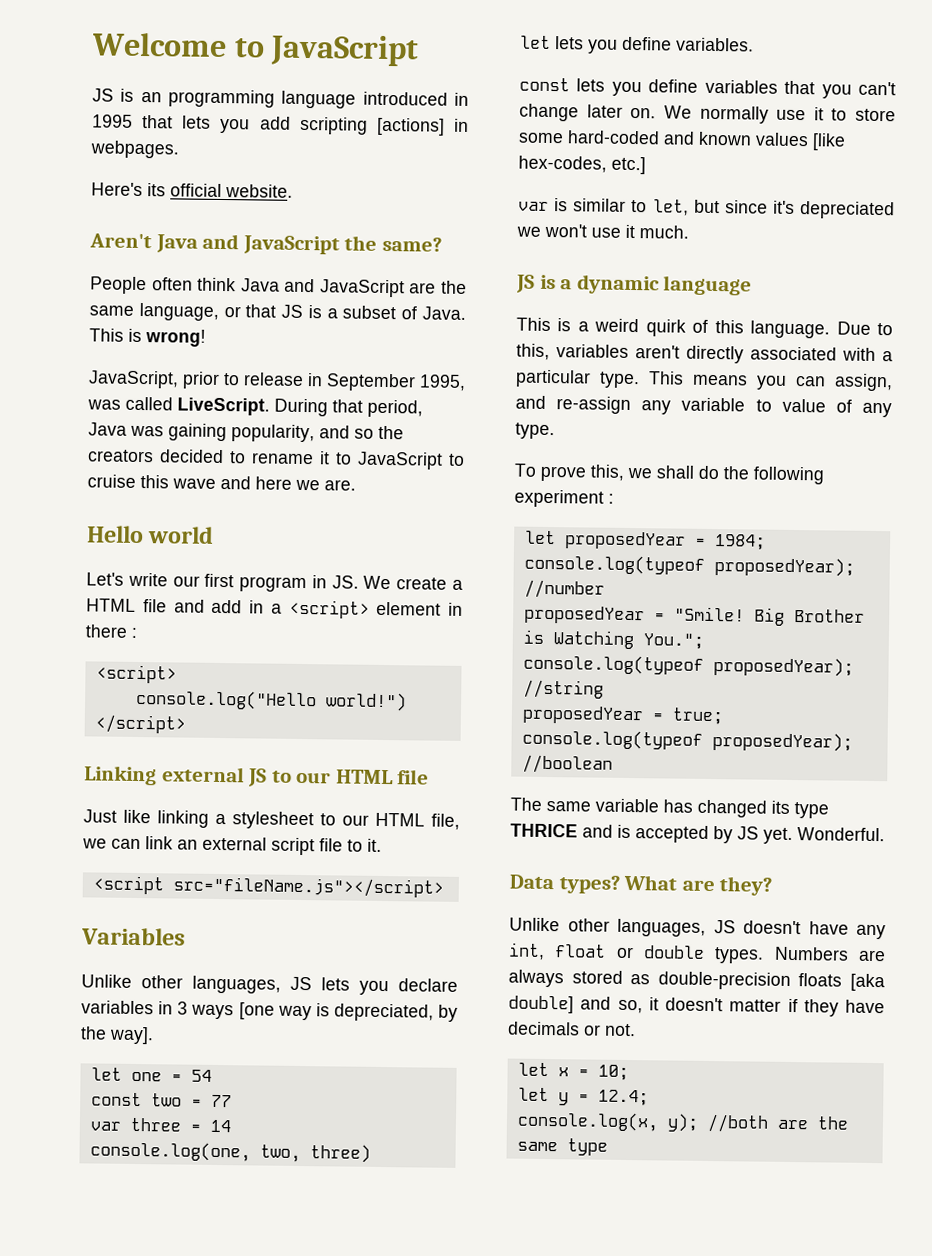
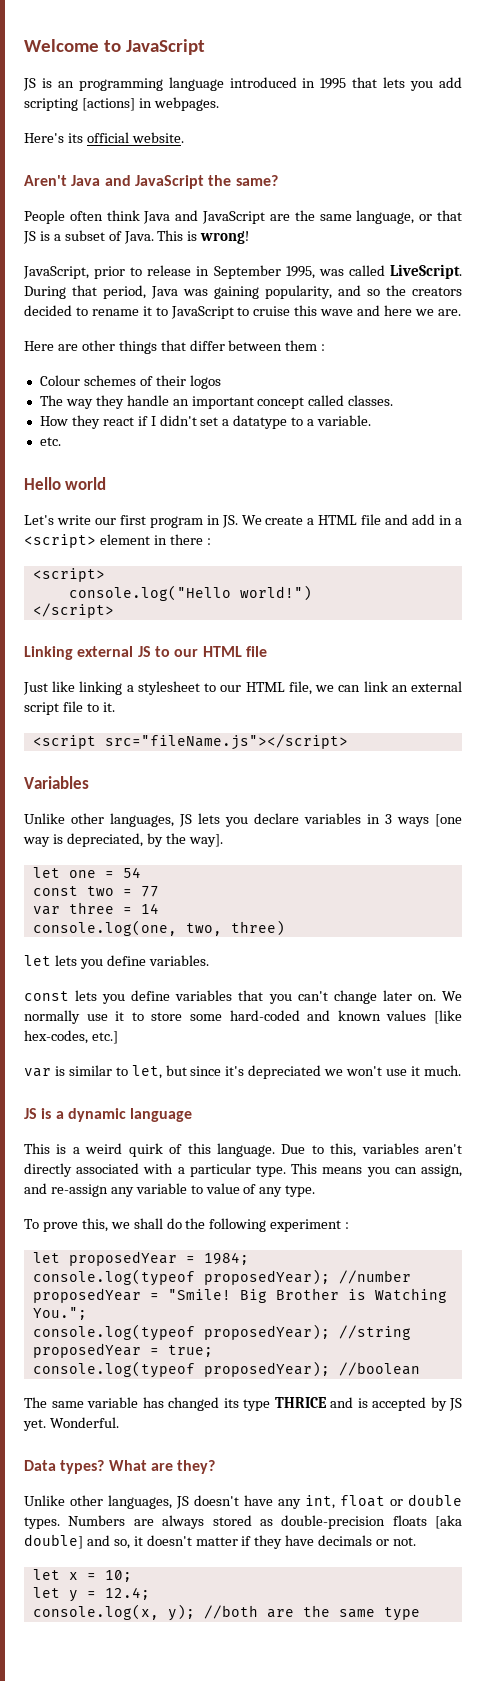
(356, 485) none -> [24,340,326,354] [39,375,221,389] [39,395,394,409] [39,415,372,429] [39,437,61,446] // Here are other things that differ between them : // Colour schemes of their logos // The way they handle an important concept called classes. // How they react if I didn't set a datatype to a variable. // etc.

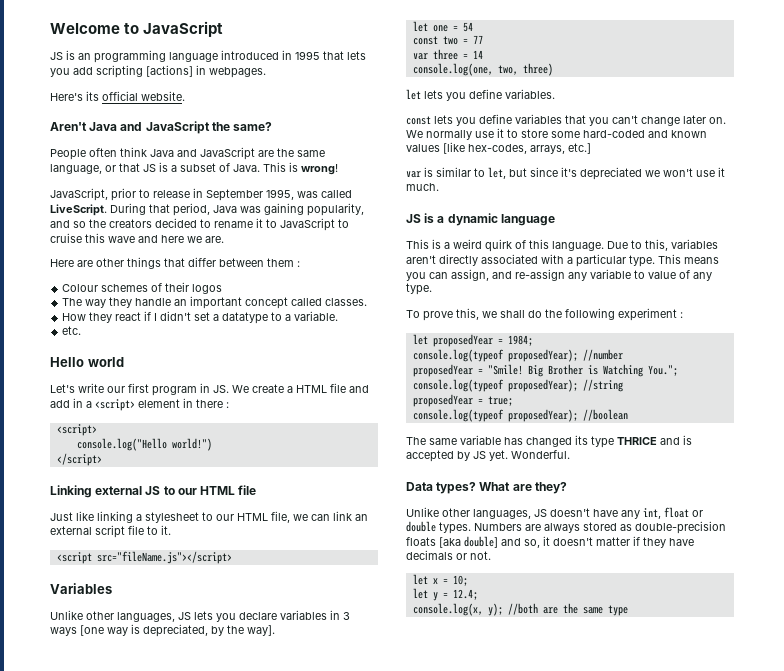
(88, 1037) none -> [530,145,565,154] arrays,

